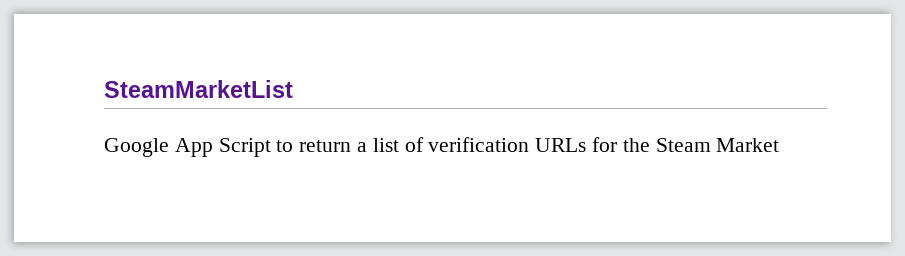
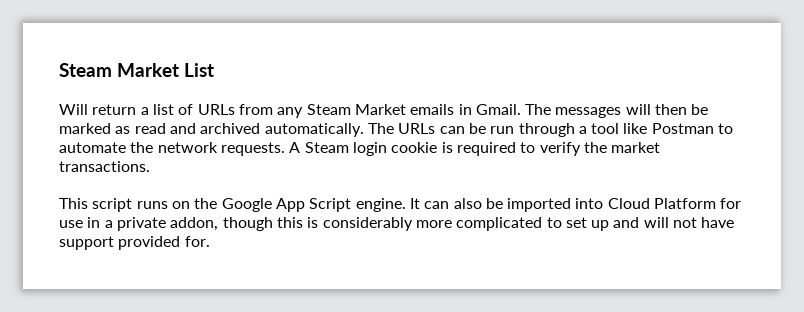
[104,80,293,98] [104,137,780,157] SteamMarketList // Google App Script to return a list of verification URLs for the Steam Market -> [59,63,214,77] [59,104,709,118] [59,123,734,137] [59,142,661,156] [59,161,150,172] [59,198,742,212] [59,217,735,231] [59,236,210,250] Steam Market List // Will return a list of URLs from any Steam Market emails in Gmail. The messages will then be marked as read and archived automatically. The URLs can be run through a tool like Postman to automate the network requests. A Steam login cookie is required to verify the market transactions. // This script runs on the Google App Script engine. It can also be imported into Cloud Platform for use in a private addon, though this is considerably more complicated to set up and will not have support provided for.

